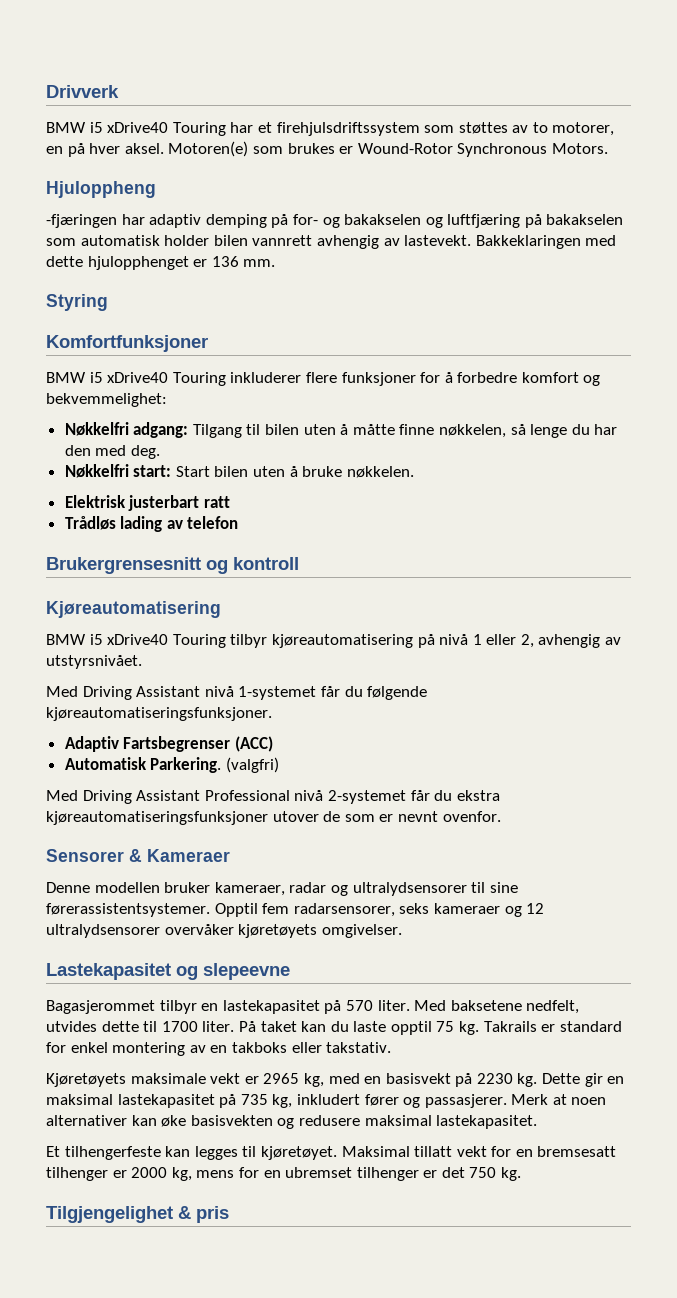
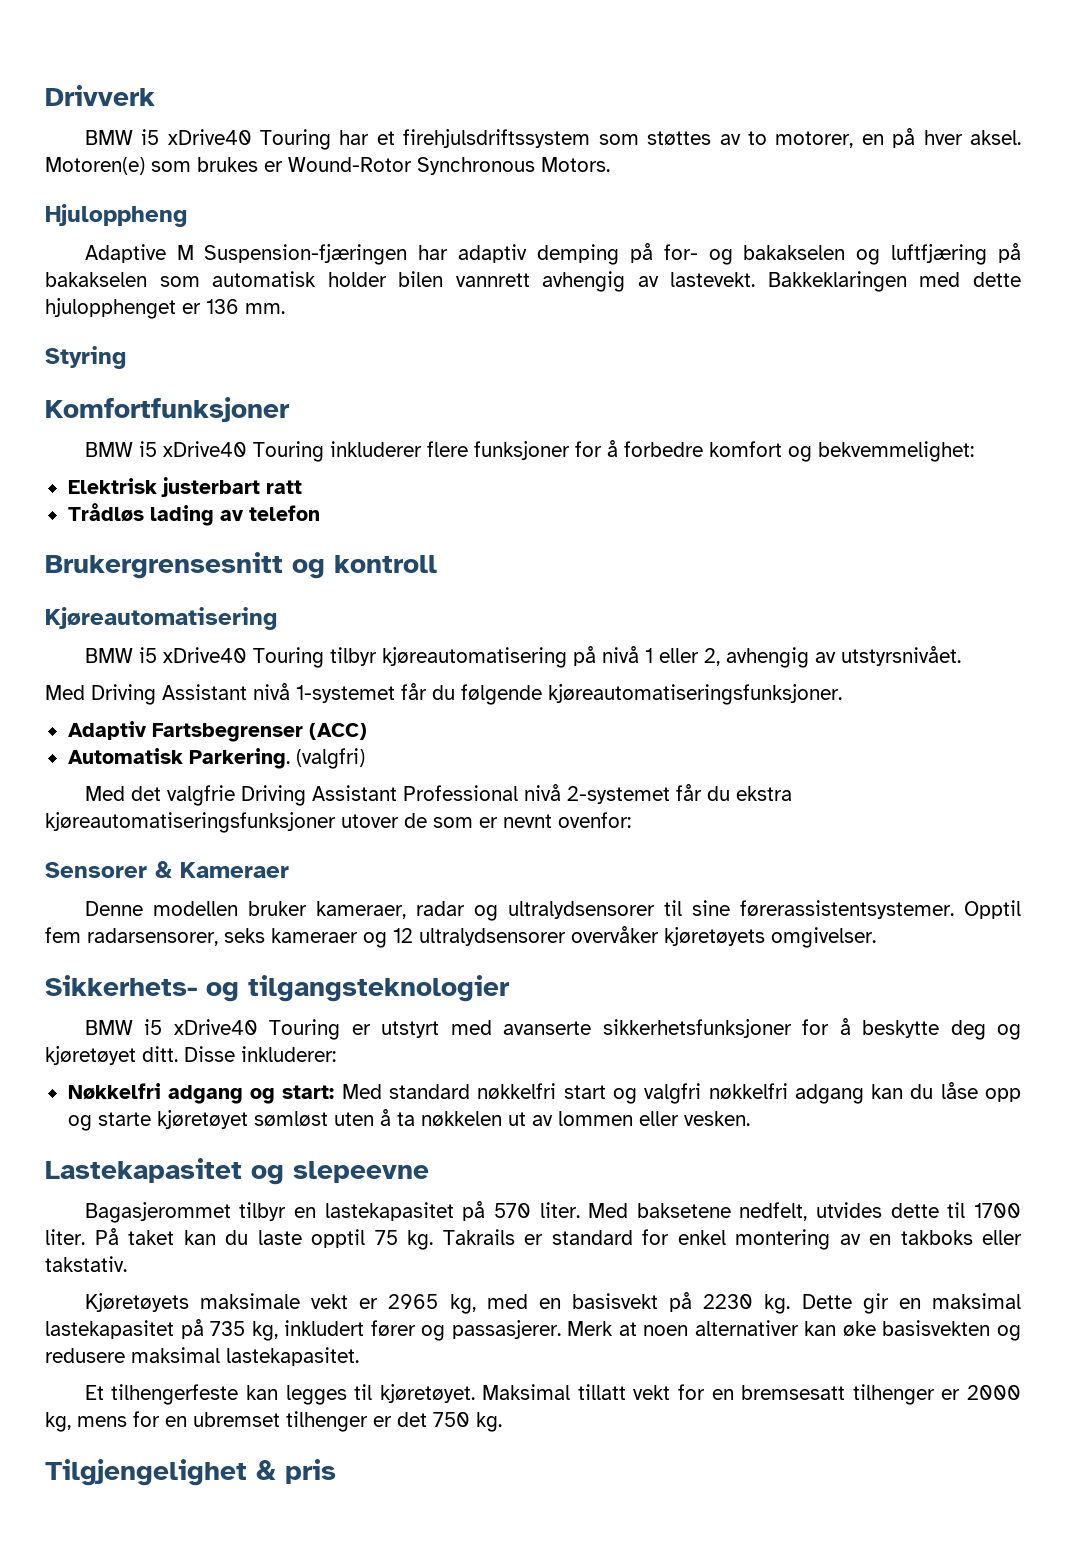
[46,214,117,228] -fjæringen -> [84,244,408,265] Adaptive M Suspension-fjæringen
[64,422,618,438] [64,445,160,459] [64,464,414,478] // Nøkkelfri adgang: Tilgang til bilen uten å måtte finne nøkkelen, så lenge du har den med deg. // Nøkkelfri start: Start bilen uten å bruke nøkkelen. -> (974, 451) none
(78, 795) none -> [130,785,235,806] det valgfrie
[442,811,501,822] ovenfor. -> [558,812,631,828] ovenfor:
(402, 931) none -> [45,975,509,1002] [84,1018,1022,1040] [45,1046,336,1065] [67,1082,1021,1104] [67,1109,750,1131] // Sikkerhets- og tilgangsteknologier // BMW i5 xDrive40 Touring er utstyrt med avanserte sikkerhetsfunksjoner for å beskytte deg og kjøretøyet ditt. Disse inkluderer: // Nøkkelfri adgang og start: Med standard nøkkelfri start og valgfri nøkkelfri adgang kan du låse opp og starte kjøretøyet sømløst uten å ta nøkkelen ut av lommen eller vesken.

